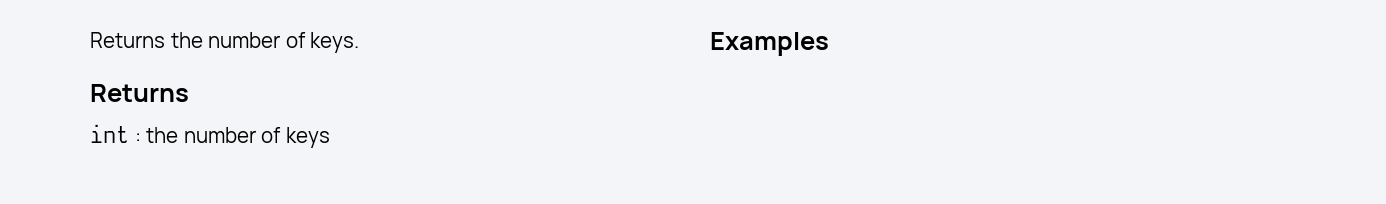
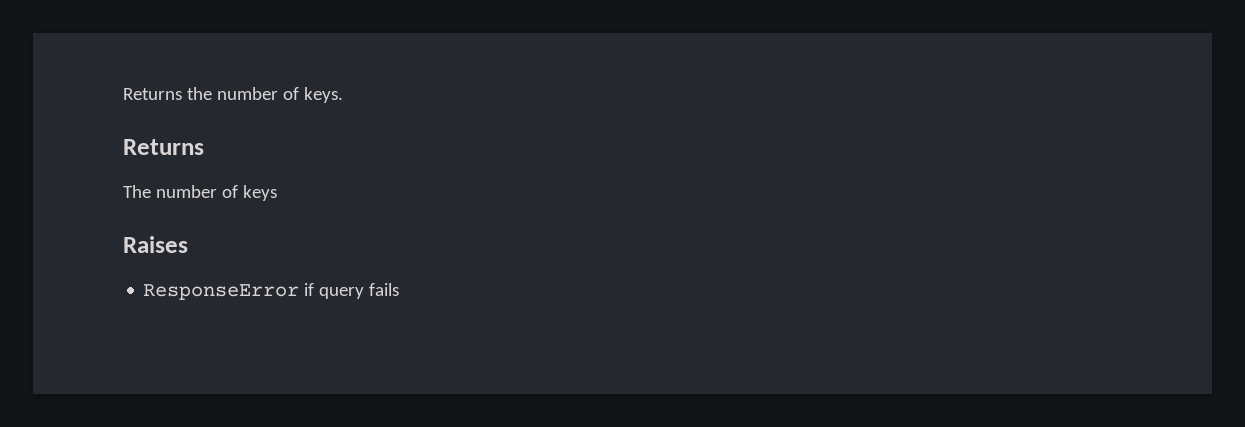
[90,124,179,143] int : the -> [123,185,151,198] The
[710,32,829,56] Examples -> [123,236,188,253] [143,283,400,300] Raises // ResponseError if query fails

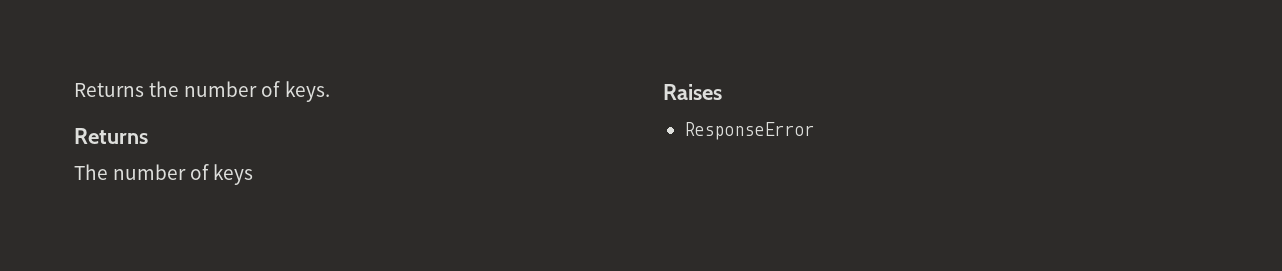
[304,283,400,299] if query fails -> (814, 131) none

